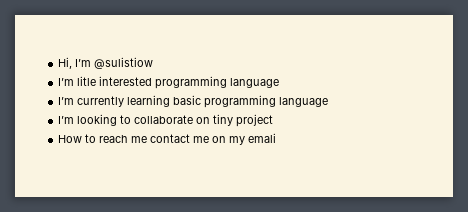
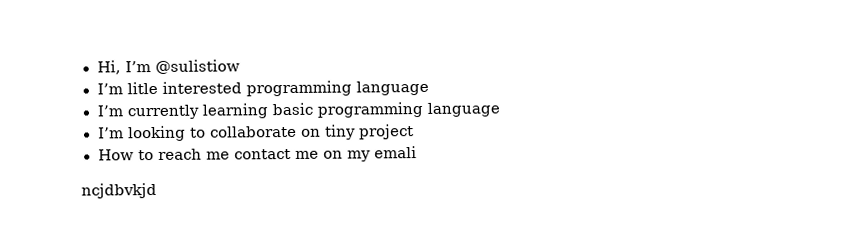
(277, 138) none -> [81,182,157,199] // ncjdbvkjd

